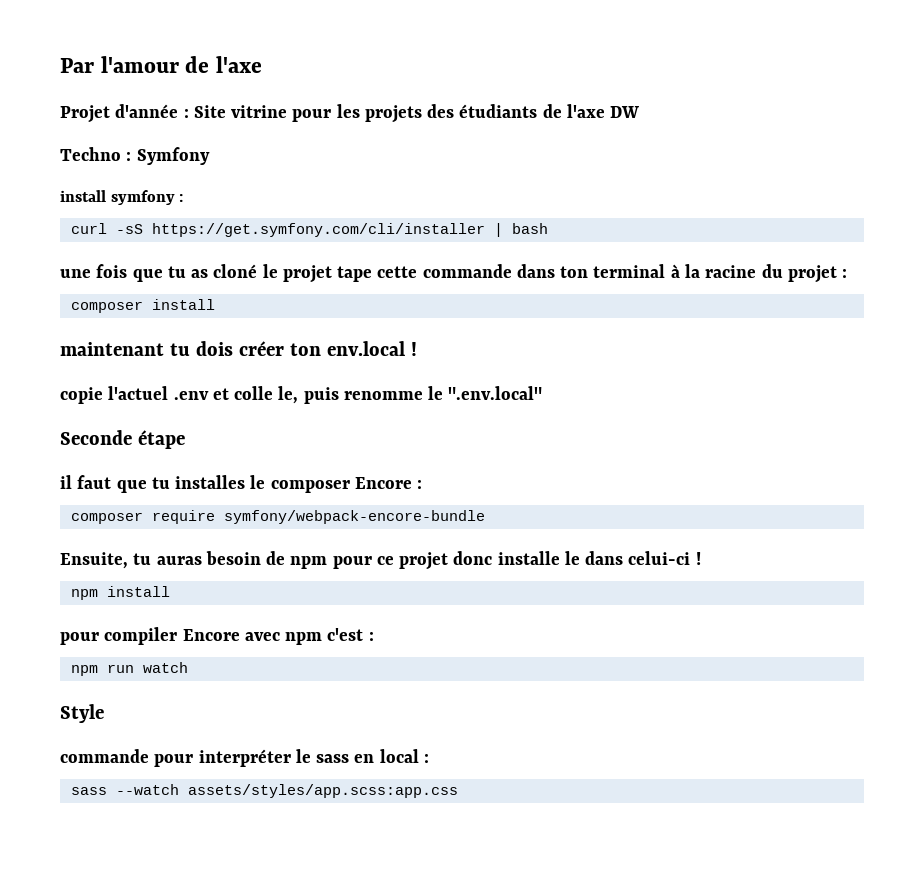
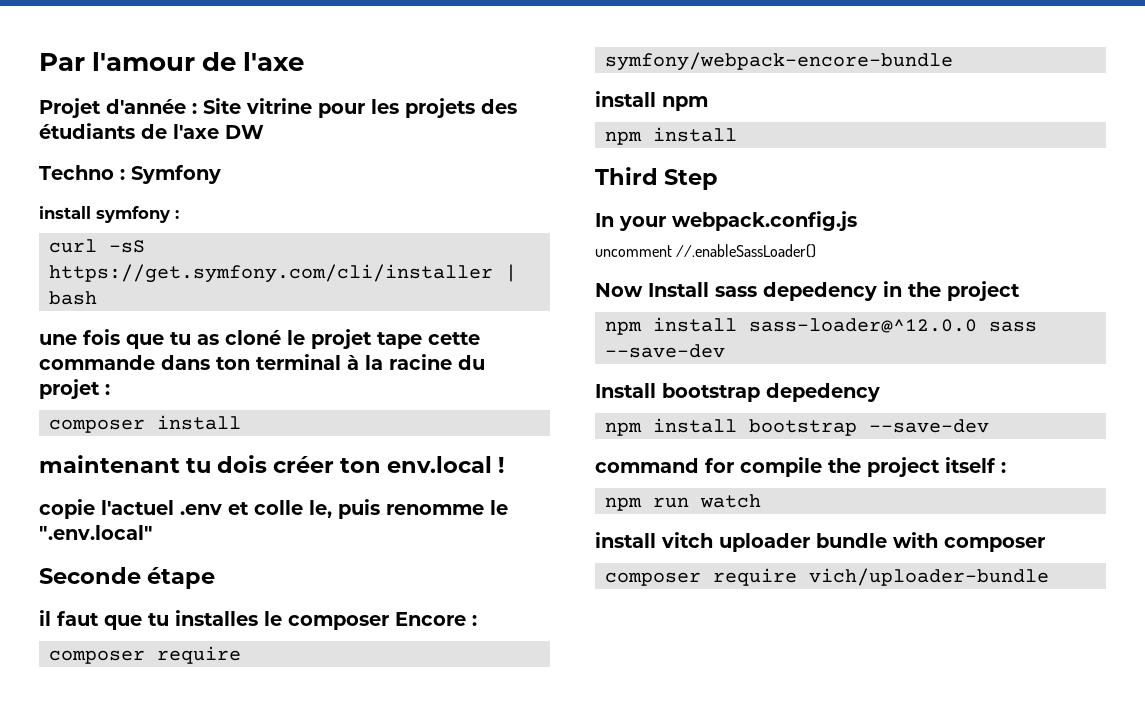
[60,551,701,570] [70,586,170,600] [60,627,374,645] [70,662,188,676] [60,704,104,723] [60,749,429,767] [70,784,458,798] Ensuite, tu auras besoin de npm pour ce projet donc installe le dans celui-ci ! // npm install // pour compiler Encore avec npm c'est : // npm run watch // Style // commande pour interpréter le sass en local : // sass --watch assets/styles/app.scss:app.css -> [595,91,708,111] [604,127,737,145] [595,167,719,190] [595,211,857,231] [595,244,817,258] [595,281,1020,301] [604,317,1037,335] [604,344,725,358] [595,383,880,402] [604,418,989,436] [595,457,1006,477] [604,494,761,511] [595,532,1045,552] [604,568,1049,586] install npm // npm install // Third Step // In your webpack.config.js // uncomment //.enableSassLoader() // Now Install sass depedency in the project // npm install sass-loader@^12.0.0 sass --save-dev // Install bootstrap depedency // npm install bootstrap --save-dev // command for compile the project itself : // npm run watch // install vitch uploader bundle with composer // composer require vich/uploader-bundle

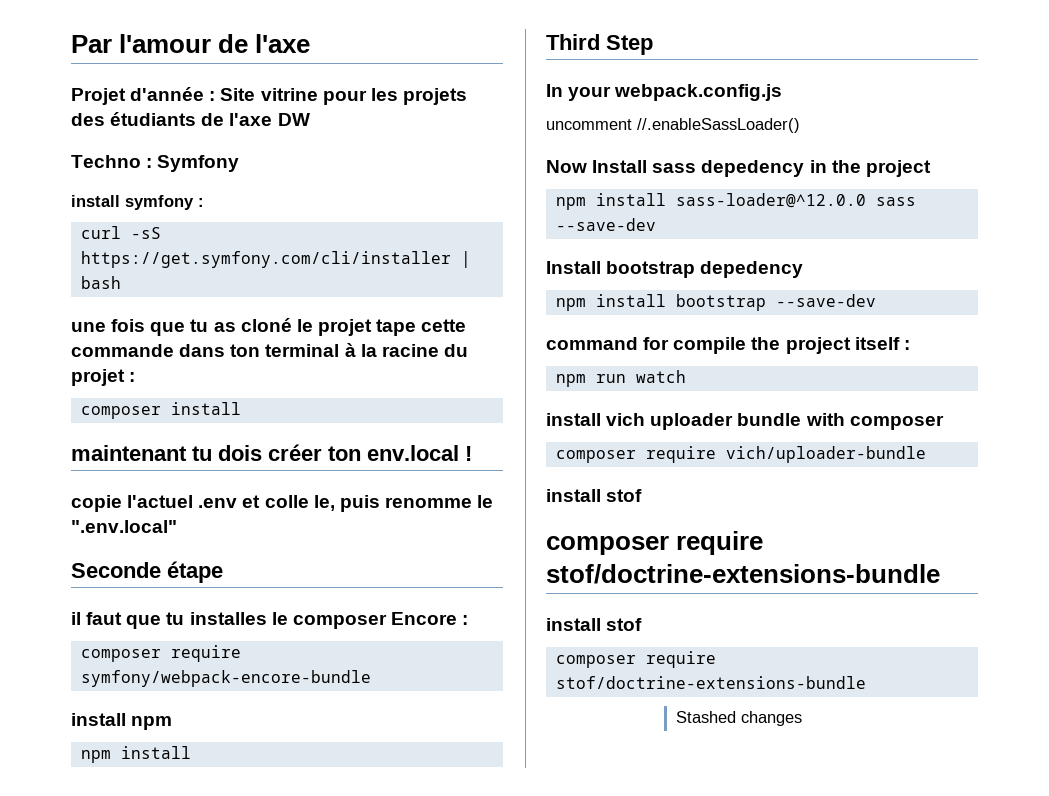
[661,532,713,548] vitch -> [606,413,646,426] vich
(1049, 577) none -> [546,489,643,502] [546,531,764,555] [546,564,940,584] [546,618,643,631] [555,651,716,668] [555,676,866,689] [675,711,802,726] // install stof // composer require stof/doctrine-extensions-bundle // install stof // composer require stof/doctrine-extensions-bundle // Stashed changes

